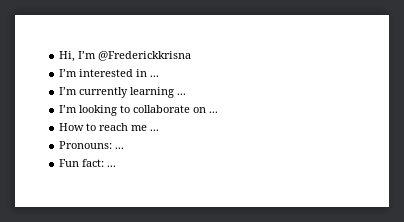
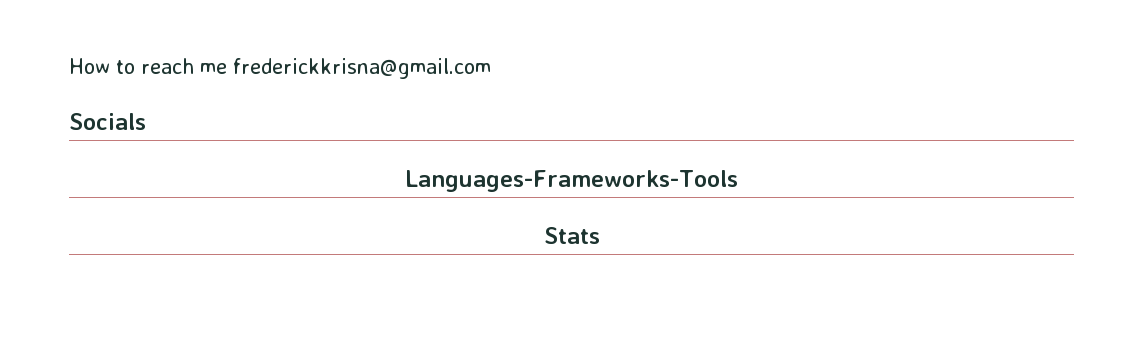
[59,51,192,62] [59,69,160,77] [59,87,187,98] [59,105,219,116] [59,123,160,131] [59,141,125,149] [59,159,117,167] Hi, I’m @Frederickkrisna // I’m interested in ... // I’m currently learning ... // I’m looking to collaborate on ... // How to reach me ... // Pronouns: ... // Fun fact: ... -> [69,58,491,79] [69,113,146,130] [405,170,739,192] [543,227,600,244] How to reach me frederickkrisna@gmail.com // Socials // Languages-Frameworks-Tools // Stats

